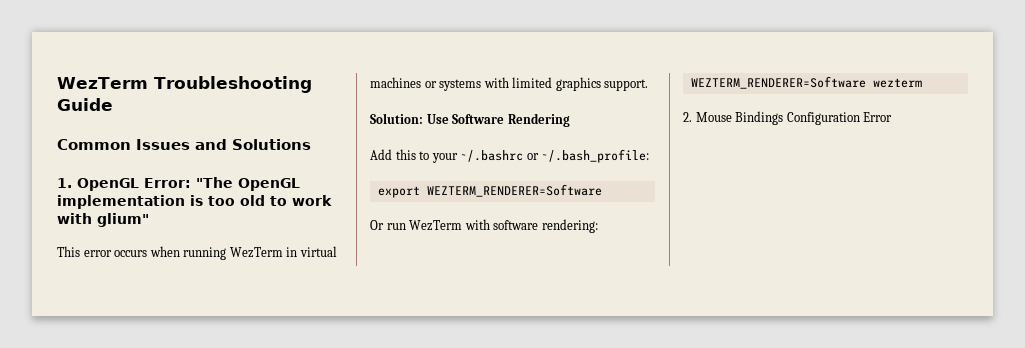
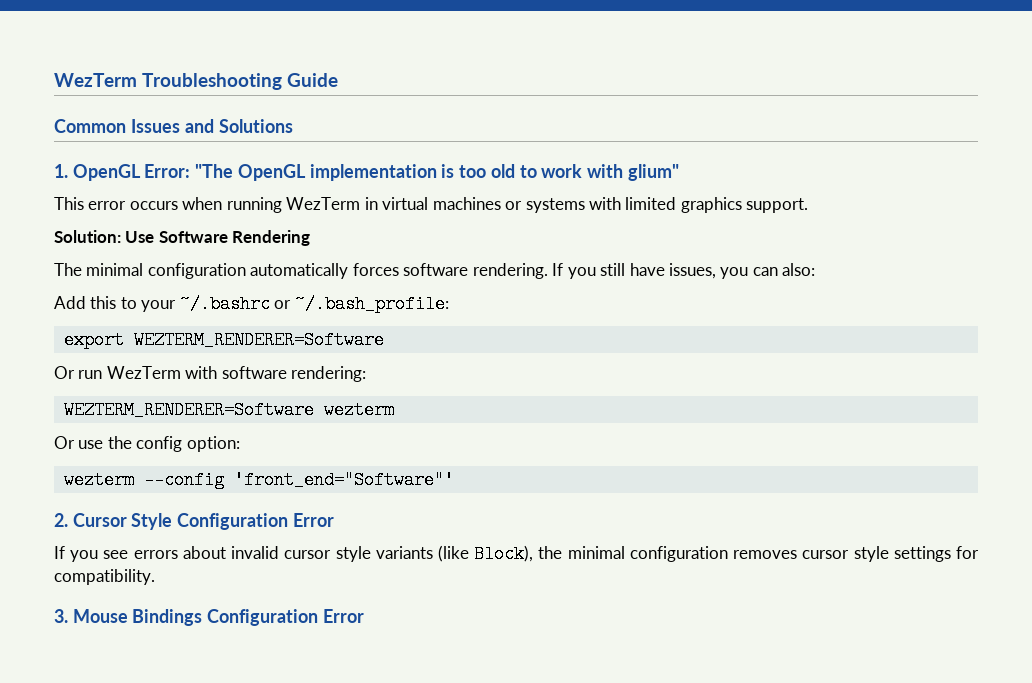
(570, 120) none -> [54,263,816,279] // The minimal configuration automatically forces software rendering. If you still have issues, you can also:
[683,112,692,122] 2. -> [54,436,240,452] [63,471,454,489] [54,513,334,530] [54,545,979,563] [54,569,155,585] [54,609,68,623] Or use the config option: // wezterm --config 'front_end="Software"' // 2. Cursor Style Configuration Error // If you see errors about invalid cursor style variants (like Block), the minimal configuration removes cursor style settings for compatibility. // 3.

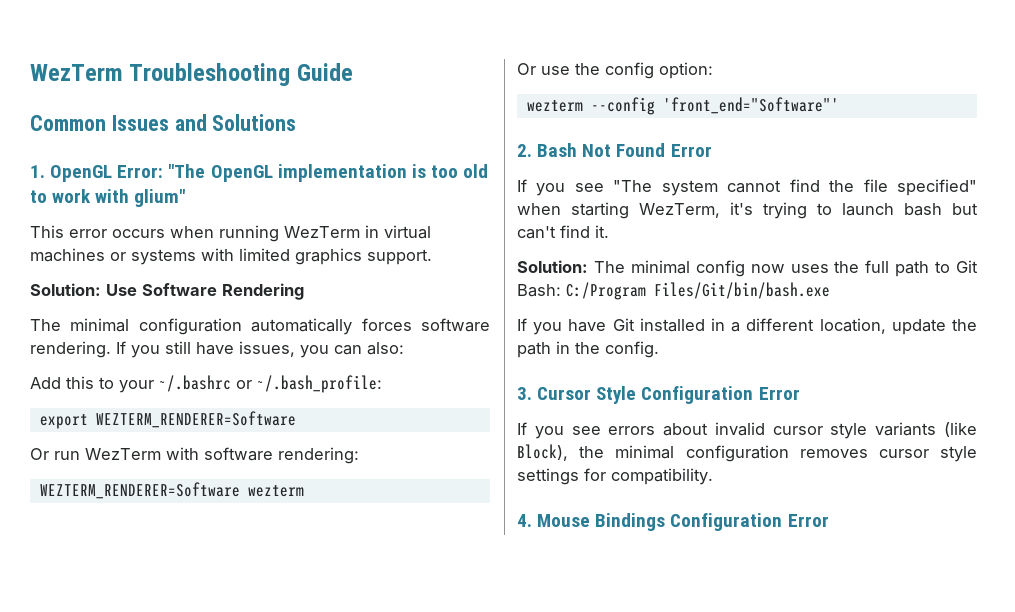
(68, 520) none -> [537,143,712,157] [517,179,977,196] [517,202,978,219] [517,225,609,239] [517,260,978,277] [517,282,830,300] [517,318,977,335] [517,341,659,358] [517,387,532,400] Bash Not Found Error // If you see "The system cannot find the file specified" when starting WezTerm, it's trying to launch bash but can't find it. // Solution: The minimal config now uses the full path to Git Bash: C:/Program Files/Git/bin/bash.exe // If you have Git installed in a different location, update the path in the config. // 3.
[54,609,68,623] 3. -> [517,514,532,527] 4.

